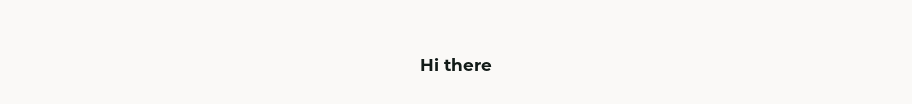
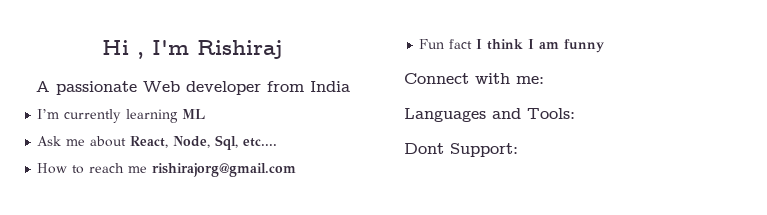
[444,58,492,71] there -> [137,40,283,59] [35,81,350,95] [37,109,206,123] [37,135,278,150] [37,163,297,177] [419,39,605,53] [404,73,544,84] [404,108,575,122] [404,143,518,157] , I'm Rishiraj // A passionate Web developer from India // I’m currently learning ML // Ask me about React, Node, Sql, etc.... // How to reach me rishirajorg@gmail.com // Fun fact I think I am funny // Connect with me: // Languages and Tools: // Dont Support:

